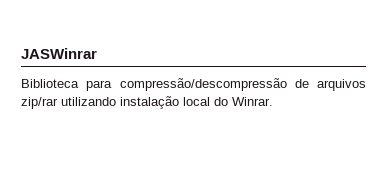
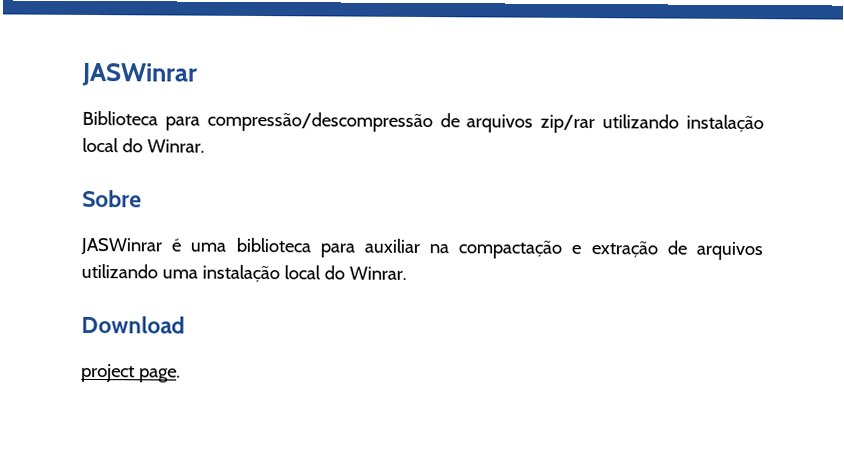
(273, 101) none -> [82,189,142,208] [80,237,763,261] [81,263,407,283] [81,315,185,334] [81,363,181,383] // Sobre // JASWinrar é uma biblioteca para auxiliar na compactação e extração de arquivos utilizando uma instalação local do Winrar. // Download // project page.

